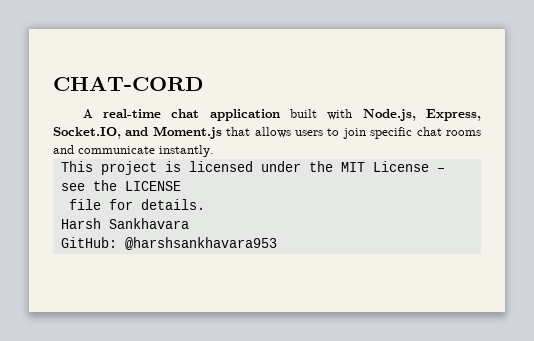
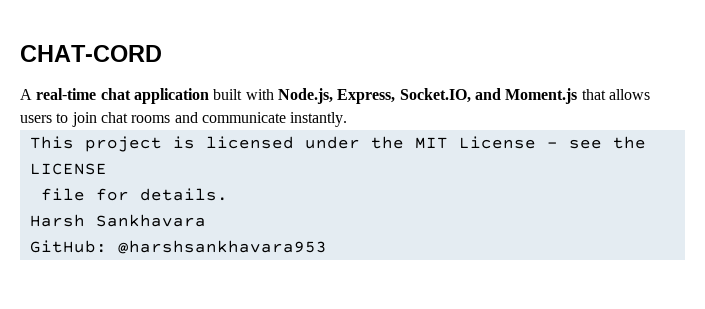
[370,127,413,139] specific -> (97, 119) none

